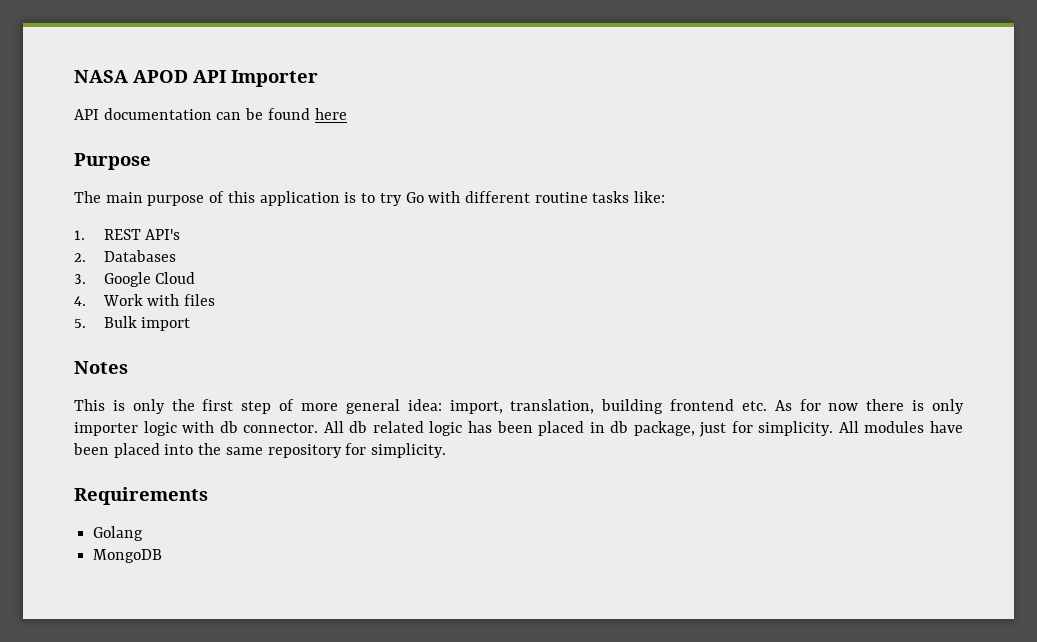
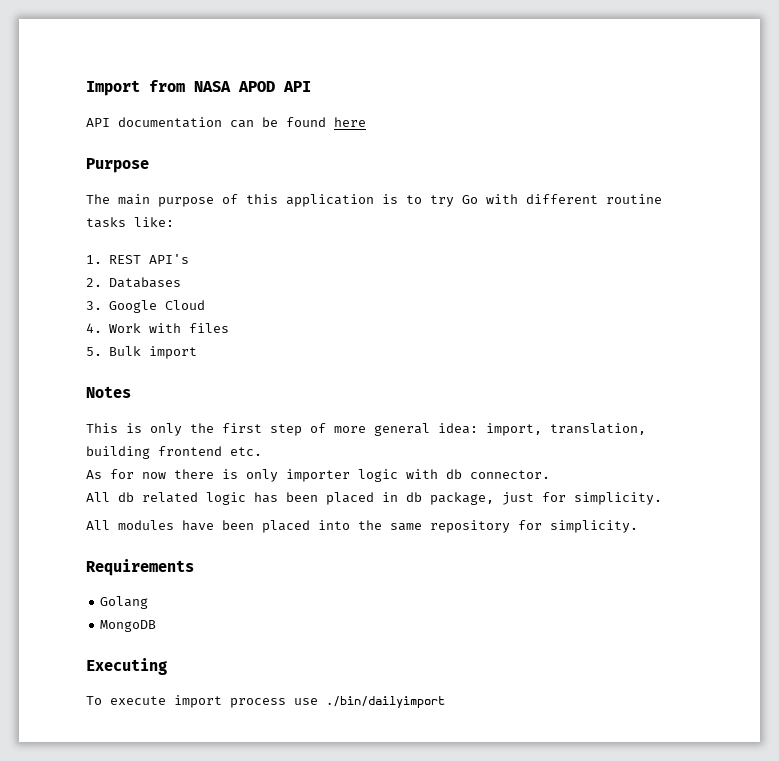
(74, 76) none -> [86,80,185,96] Import from
[231,70,318,87] Importer -> (311, 86) none
(767, 406) none -> (262, 451) //
(319, 428) none -> (550, 474) //
(834, 428) none -> (662, 498) //
(163, 556) none -> [86,658,167,675] [86,695,445,708] // Executing // To execute import process use ./bin/dailyimport

